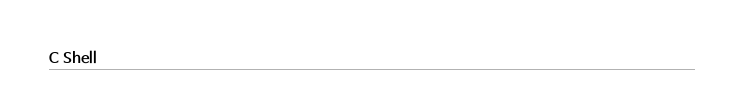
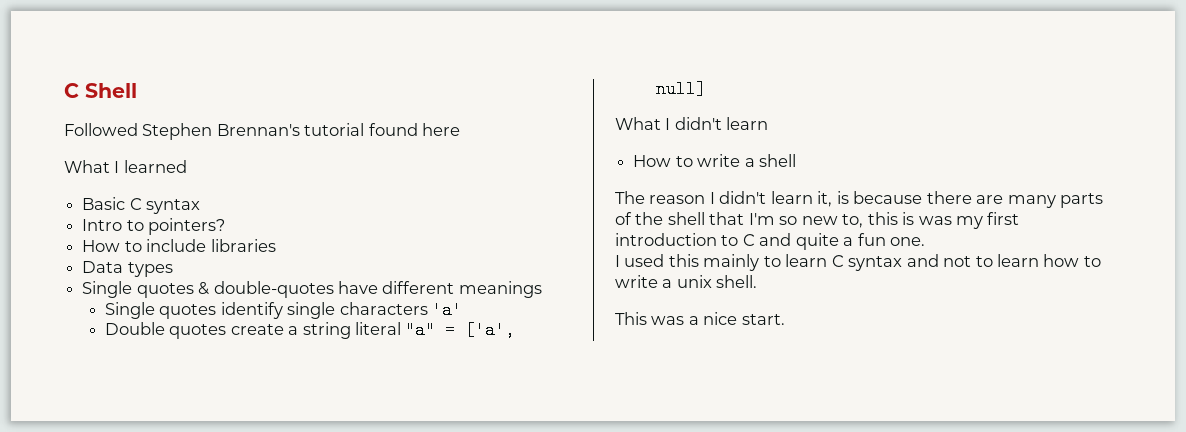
(98, 57) none -> [64,123,461,140] [64,160,187,173] [82,197,201,214] [82,218,226,235] [82,239,276,252] [82,261,173,277] [82,281,542,298] [104,301,462,319] [104,321,516,339] [655,80,706,98] [615,117,769,130] [633,154,796,167] [615,191,1104,208] [615,212,1020,229] [615,233,926,250] [615,254,1101,271] [615,275,758,288] [615,312,785,325] // Followed Stephen Brennan's tutorial found here // What I learned // Basic C syntax // Intro to pointers? // How to include libraries // Data types // Single quotes & double-quotes have different meanings // Single quotes identify single characters 'a' // Double quotes create a string literal "a" = ['a', null] // What I didn't learn // How to write a shell // The reason I didn't learn it, is because there are many parts of the shell that I'm so new to, this is was my first introduction to C and quite a fun one. // I used this mainly to learn C syntax and not to learn how to write a unix shell. // This was a nice start.

